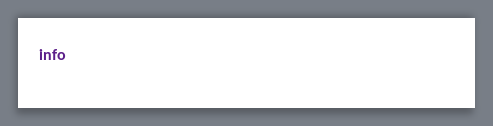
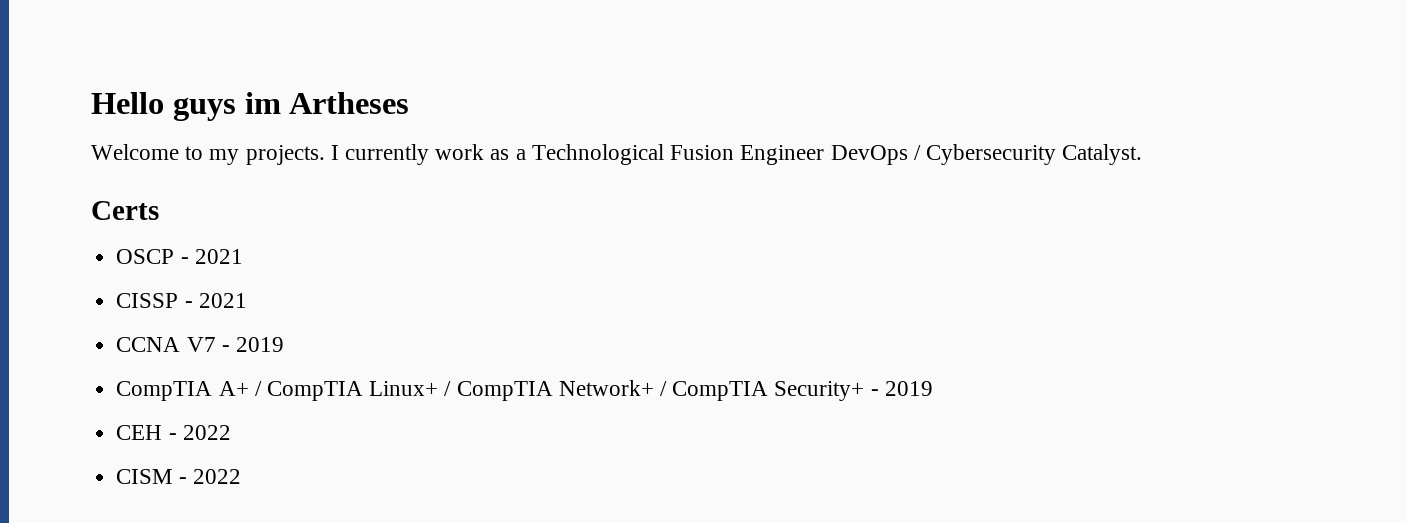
[39,49,66,60] info -> [91,92,410,121] [91,144,1143,165] [91,201,159,220] [116,249,243,264] [116,293,247,308] [116,337,284,352] [116,380,933,401] [116,425,231,440] [116,469,241,484] Hello guys im Artheses // Welcome to my projects. I currently work as a Technological Fusion Engineer DevOps / Cybersecurity Catalyst. // Certs // OSCP - 2021 // CISSP - 2021 // CCNA V7 - 2019 // CompTIA A+ / CompTIA Linux+ / CompTIA Network+ / CompTIA Security+ - 2019 // CEH - 2022 // CISM - 2022

